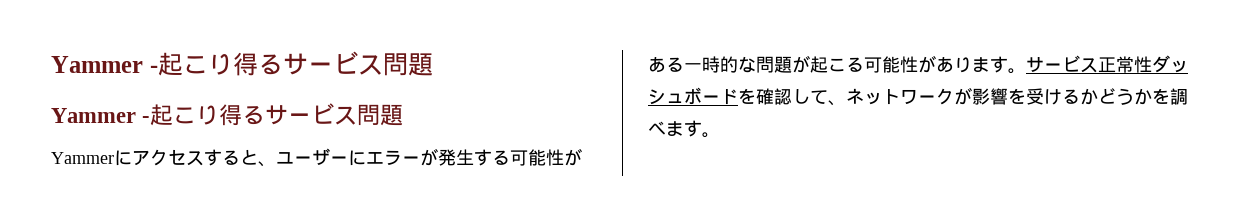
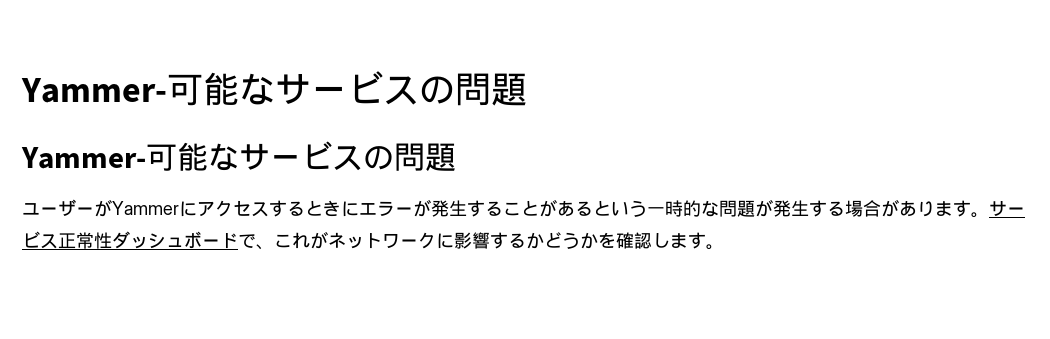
[51,51,433,76] [51,103,404,126] Yammer -起こり得るサービス問題 // Yammer -起こり得るサービス問題 // -> [21,71,527,106] [21,141,456,172] [22,199,112,217] Yammer-可能なサービスの問題 // Yammer-可能なサービスの問題 // ユーザーが
[258,148,348,167] 、ユーザー -> [323,200,341,217] き
[510,148,582,166] [648,57,684,73] 可能性がある -> [503,199,647,217] ことがあるという
[810,56,918,73] 起こる可能性 -> [773,200,881,217] 発生する場合
[738,87,1062,106] を確認して、ネットワークが影響を受け -> [238,231,508,250] で、これがネットワークに影響す
[1170,88,1188,105] [648,121,666,135] 調べ -> [616,232,670,249] 確認し

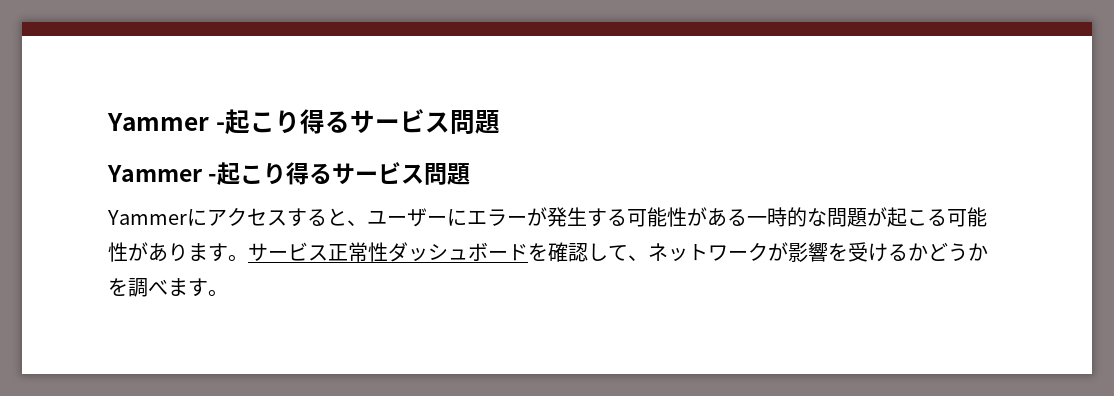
[21,71,527,106] [21,141,456,172] [22,199,112,217] Yammer-可能なサービスの問題 // Yammer-可能なサービスの問題 // ユーザーが -> [107,109,500,135] [107,162,471,186] Yammer -起こり得るサービス問題 // Yammer -起こり得るサービス問題 //
[323,200,341,217] き -> [347,208,447,227] 、ユーザー
[503,199,647,217] ことがあるという -> [627,207,747,227] 可能性がある
[773,200,881,217] 発生する場合 -> [887,207,987,227] [108,242,128,262] 起こる可能性
[238,231,508,250] で、これがネットワークに影響す -> [528,242,888,262] を確認して、ネットワークが影響を受け
[616,232,670,249] 確認し -> [128,278,168,297] 調べ

